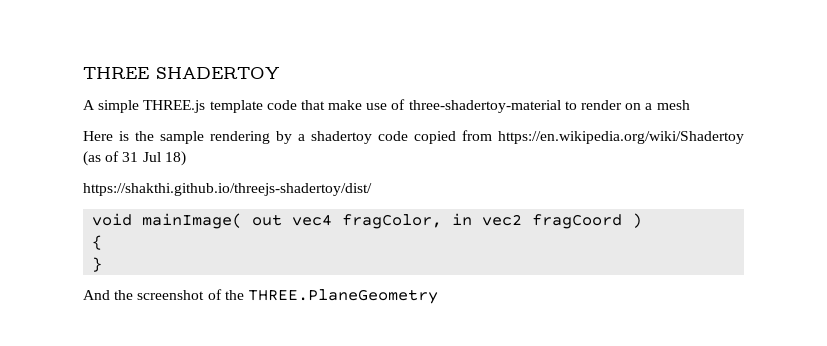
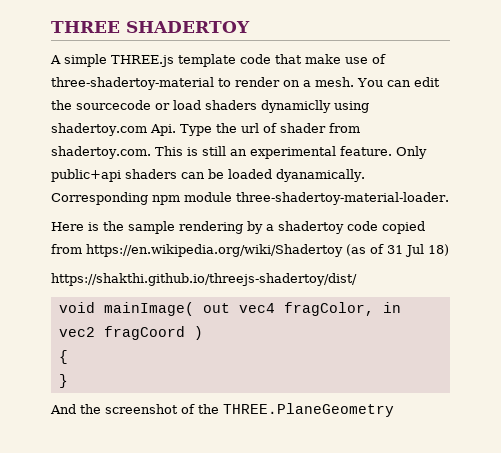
[656,100,690,110] mesh -> [315,77,440,87] [51,100,369,113] [51,123,360,136] [51,146,427,159] [51,169,365,182] [51,192,449,205] mesh. You can edit the sourcecode or load shaders dynamiclly using shadertoy.com Api. Type the url of shader from shadertoy.com. This is still an experimental feature. Only public+api shaders can be loaded dyanamically. Corresponding npm module three-shadertoy-material-loader.

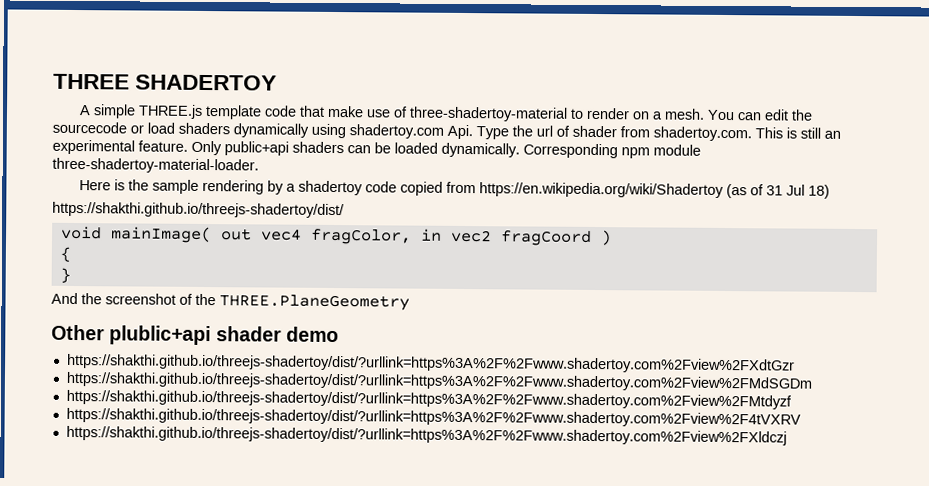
[261,100,331,113] dynamiclly -> [233,123,309,138] dynamically
[276,169,365,182] dyanamically. -> [441,142,520,158] dynamically.
(394, 410) none -> [51,324,339,346] [66,353,795,374] [65,371,812,392] [65,389,792,410] [65,407,801,428] [65,425,787,446] // Other plublic+api shader demo // https://shakthi.github.io/threejs-shadertoy/dist/?urllink=https%3A%2F%2Fwww.shadertoy.com%2Fview%2FXdtGzr // https://shakthi.github.io/threejs-shadertoy/dist/?urllink=https%3A%2F%2Fwww.shadertoy.com%2Fview%2FMdSGDm // https://shakthi.github.io/threejs-shadertoy/dist/?urllink=https%3A%2F%2Fwww.shadertoy.com%2Fview%2FMtdyzf // https://shakthi.github.io/threejs-shadertoy/dist/?urllink=https%3A%2F%2Fwww.shadertoy.com%2Fview%2F4tVXRV // https://shakthi.github.io/threejs-shadertoy/dist/?urllink=https%3A%2F%2Fwww.shadertoy.com%2Fview%2FXldczj

